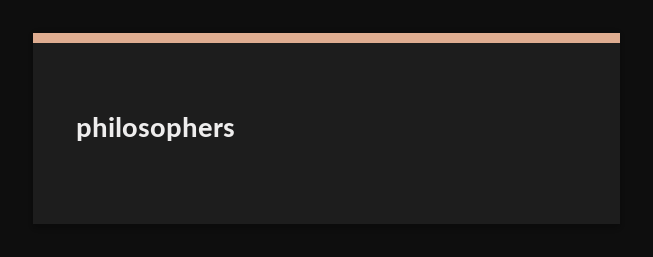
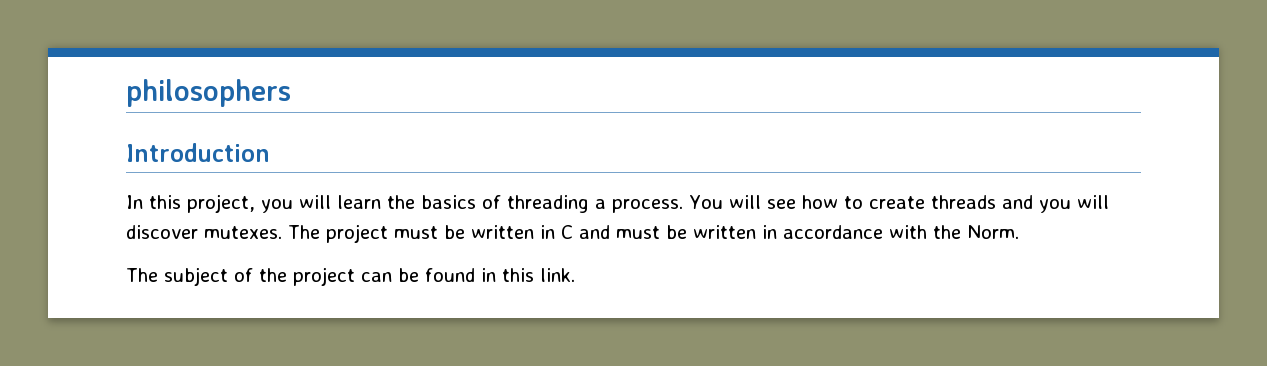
(235, 129) none -> [126,143,270,162] [126,194,1109,213] [126,224,1019,243] [126,267,575,286] // Introduction // In this project, you will learn the basics of threading a process. You will see how to create threads and you will discover mutexes. The project must be written in C and must be written in accordance with the Norm. // The subject of the project can be found in this link.

